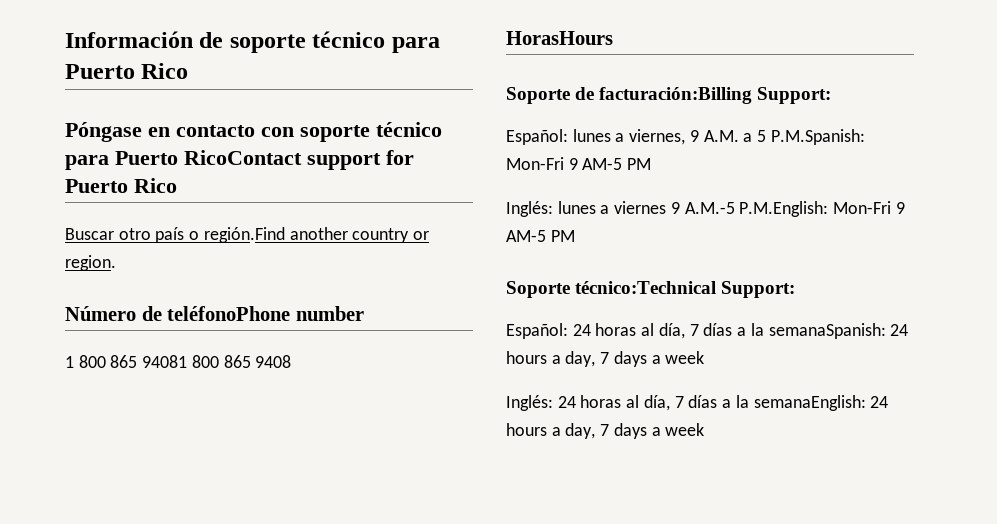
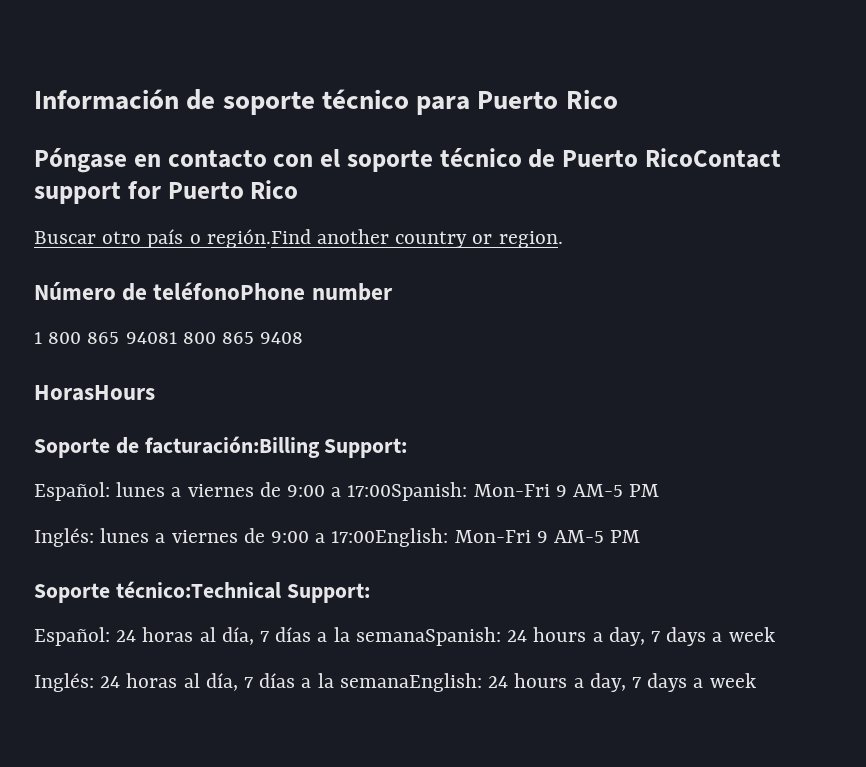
[300,122,442,142] [65,155,109,170] soporte técnico para -> [320,148,556,172] el soporte técnico de
[629,129,865,145] viernes, 9 A.M. a 5 P.M.Spanish: -> [187,482,468,501] viernes de 9:00 a 17:00Spanish:
[670,201,829,217] 9 A.M.-5 P.M.English: -> [243,528,449,547] de 9:00 a 17:00English:

